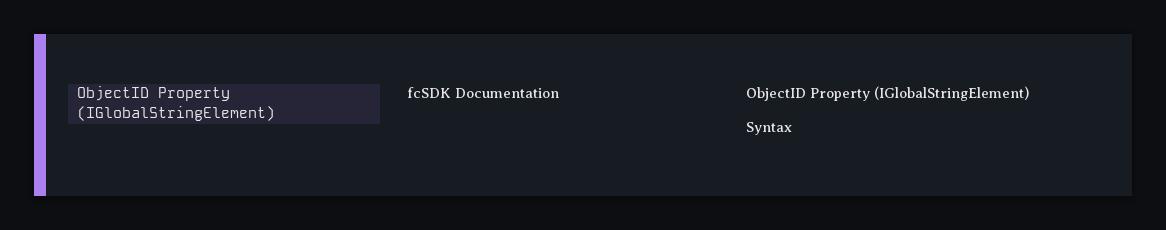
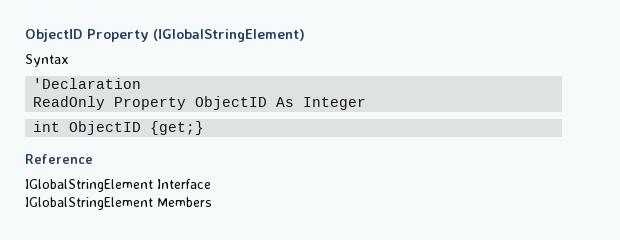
[76,86,230,101] [76,106,275,121] [407,87,559,98] [746,86,1029,101] [746,122,792,135] ObjectID Property (IGlobalStringElement) // fcSDK Documentation // ObjectID Property (IGlobalStringElement) // Syntax -> [25,29,305,42] [25,54,69,67] [33,78,142,89] [33,96,367,110] [33,121,205,135] [25,154,93,164] [25,179,211,192] [25,197,212,210] ObjectID Property (IGlobalStringElement) // Syntax // 'Declaration // ReadOnly Property ObjectID As Integer // int ObjectID {get;} // Reference // IGlobalStringElement Interface // IGlobalStringElement Members

